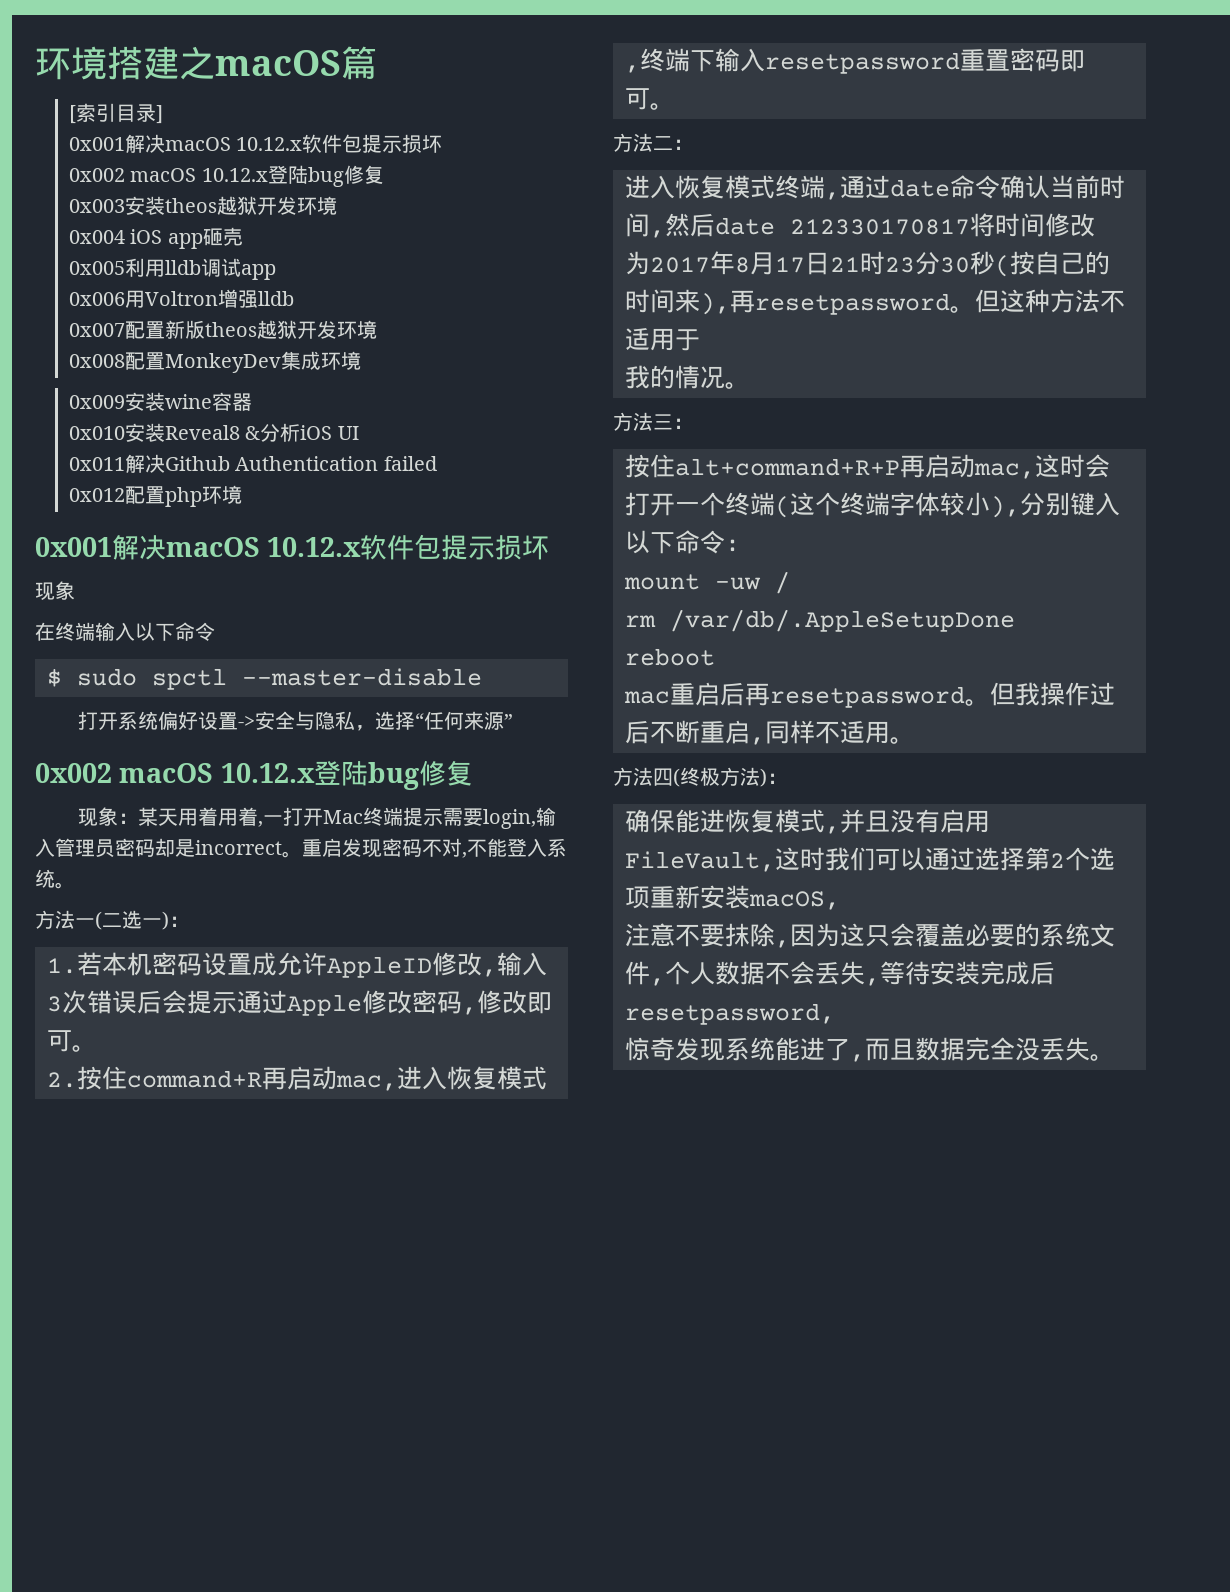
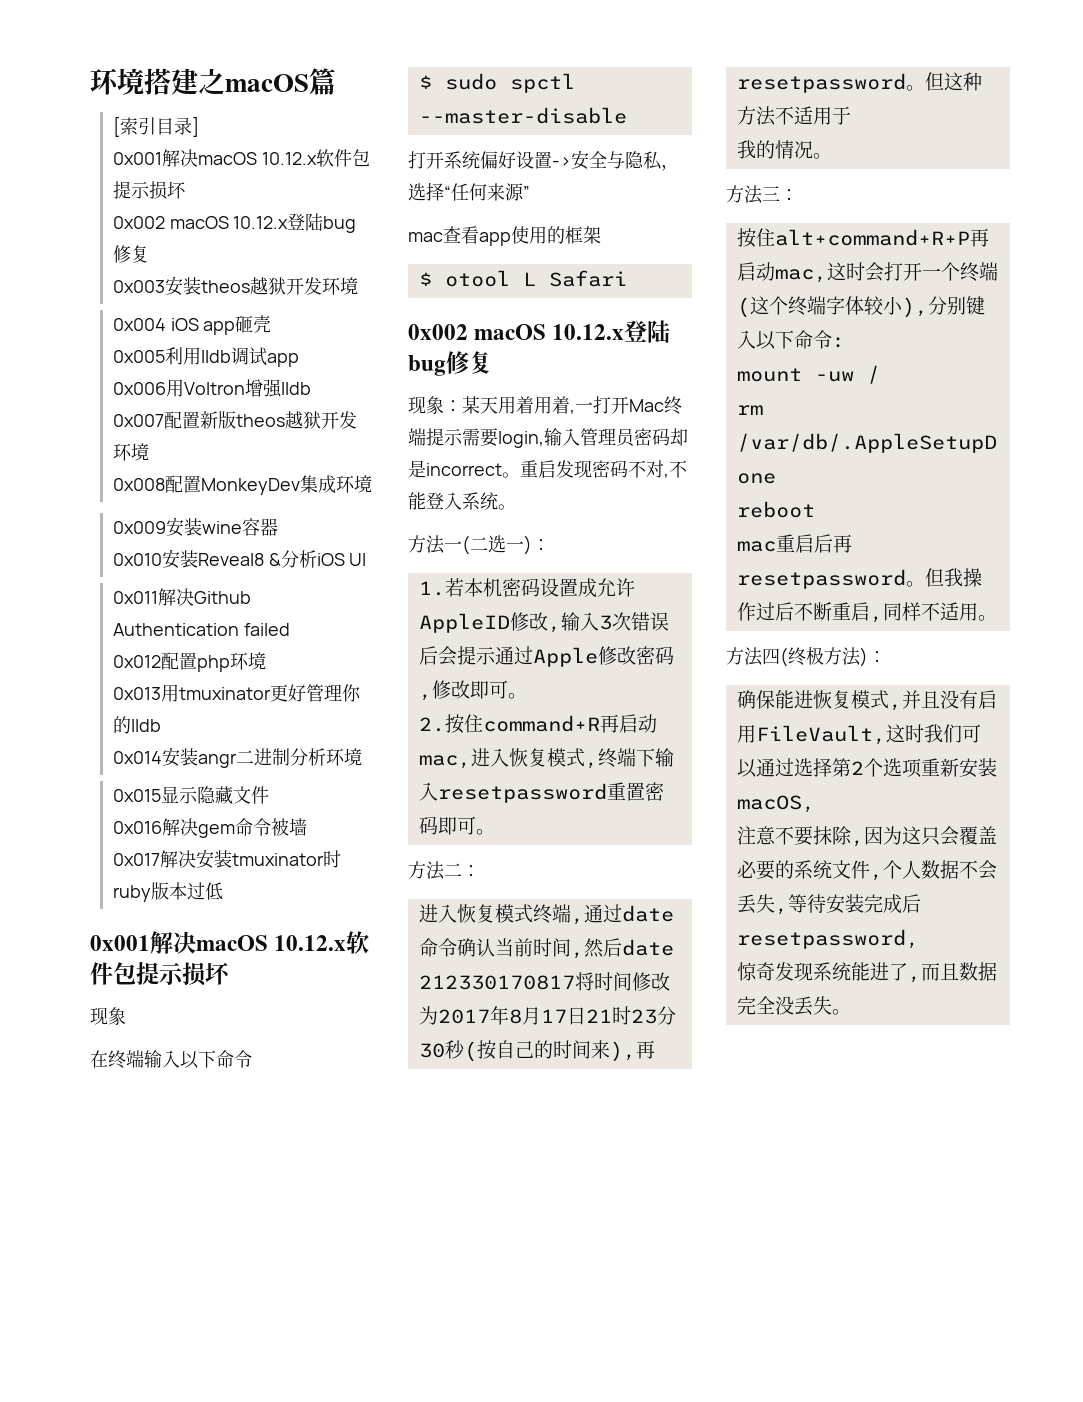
(242, 494) none -> [112,684,361,702] [112,716,161,734] [112,747,362,768] [112,786,269,804] [112,818,307,838] [112,849,341,869] [112,882,223,902] // 0x013用tmuxinator更好管理你的lldb // 0x014安装angr二进制分析环境 // 0x015显示隐藏文件 // 0x016解决gem命令被墙 // 0x017解决安装tmuxinator时ruby版本过低
(514, 721) none -> [408,226,601,246] [418,270,627,287] // mac查看app使用的框架 // $ otool L Safari

